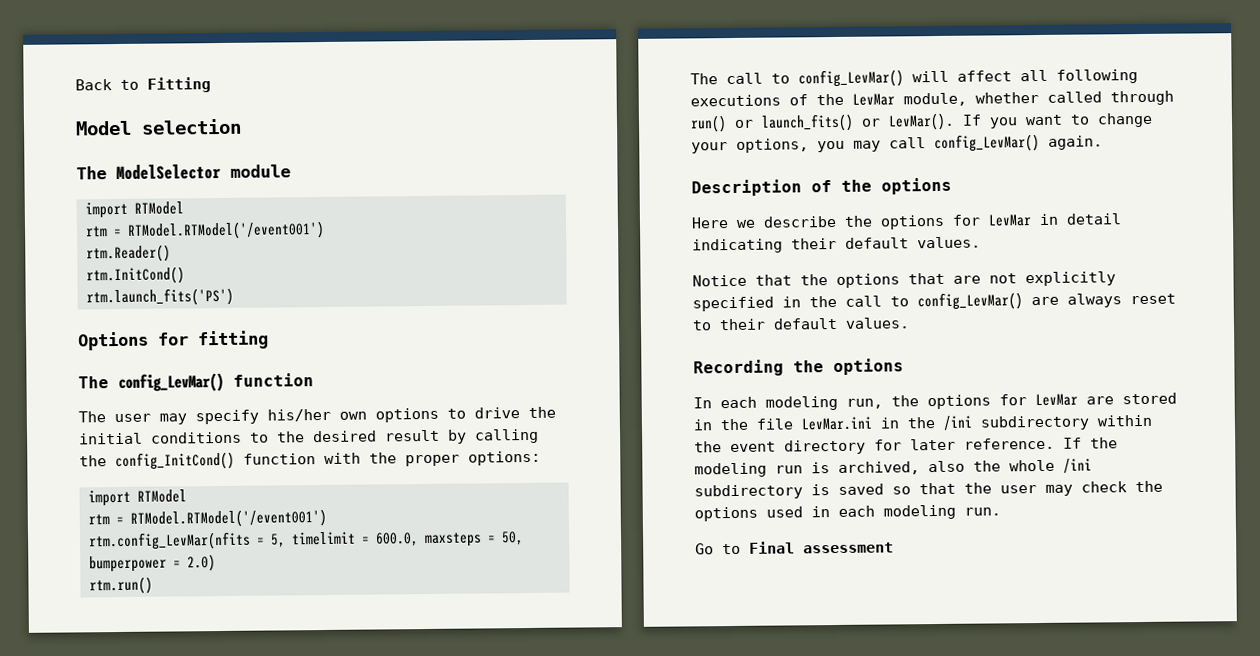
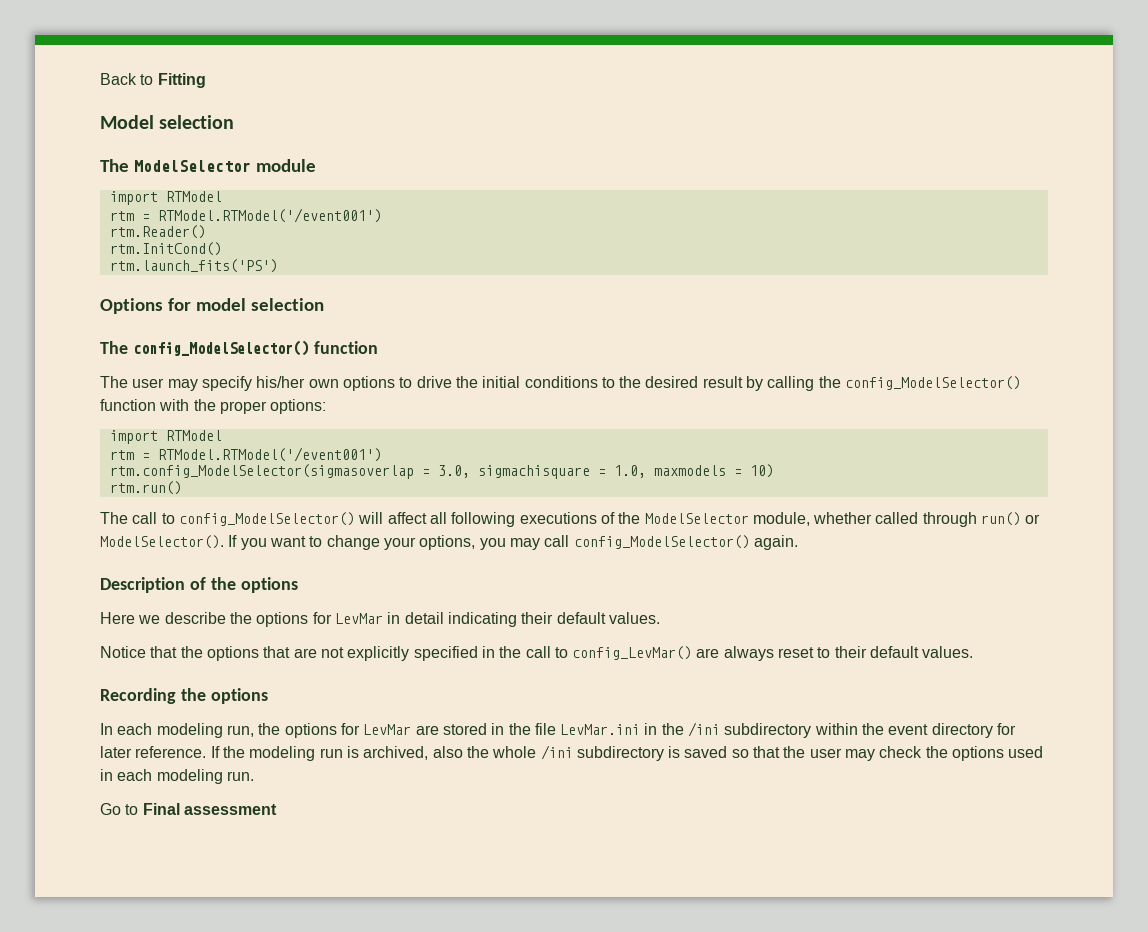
[198,330,269,350] [78,372,224,393] fitting // The config_LevMar() -> [195,298,324,311] [100,340,309,356] model selection // The config_ModelSelector()
[115,451,235,471] config_InitCond() -> [845,376,1022,390] config_ModelSelector()
[87,531,524,551] [88,554,216,573] rtm.config_LevMar(nfits = 5, timelimit = 600.0, maxsteps = 50, bumperpower = 2.0) -> [109,464,774,479] rtm.config_ModelSelector(sigmasoverlap = 3.0, sigmachisquare = 1.0, maxmodels = 10)
[798,69,904,88] config_LevMar() -> [178,512,355,526] config_ModelSelector()
[852,93,895,106] LevMar -> [644,513,749,524] ModelSelector
[761,112,955,132] launch_fits() or LevMar(). -> [100,535,224,549] ModelSelector().
[934,133,1040,153] config_LevMar() -> [573,535,750,549] config_ModelSelector()

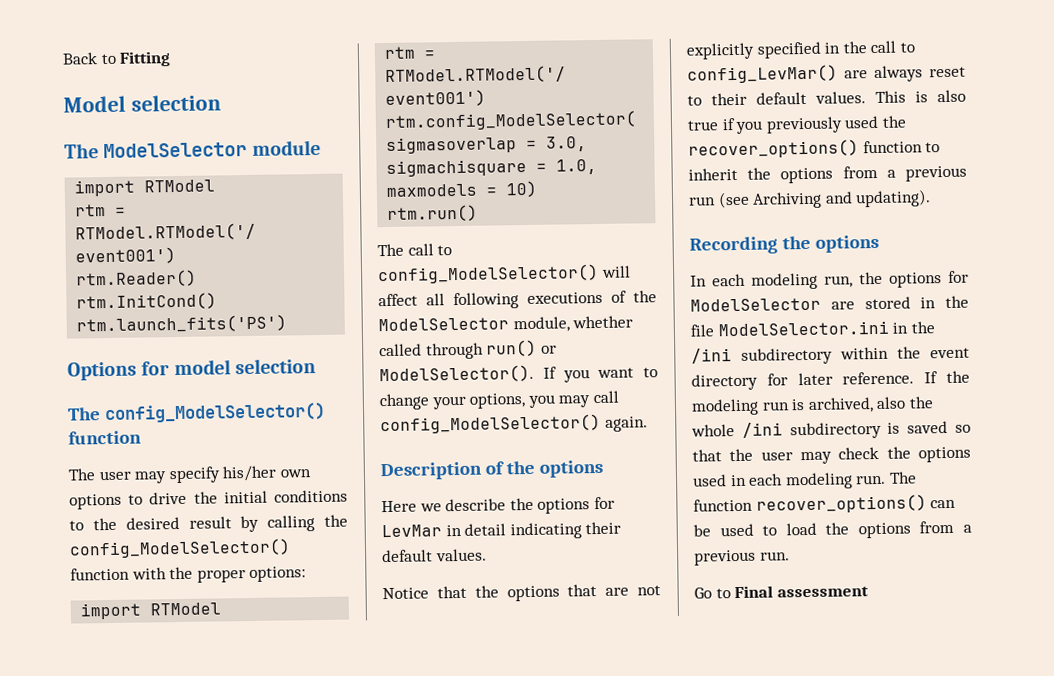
(974, 652) none -> [875,89,966,103] [687,115,907,134] [688,139,941,159] [688,165,967,184] [688,189,932,209] This is also true if you previously used the recover_options() function to inherit the options from a previous run (see Archiving and updating).
[363,724,412,735] LevMar -> [690,297,821,312] ModelSelector
[560,724,641,735] LevMar.ini -> [717,320,889,337] ModelSelector.ini
(254, 776) none -> [888,471,917,484] [693,494,957,514] [693,520,972,539] [694,549,790,566] The function recover_options() can be used to load the options from a previous run.

